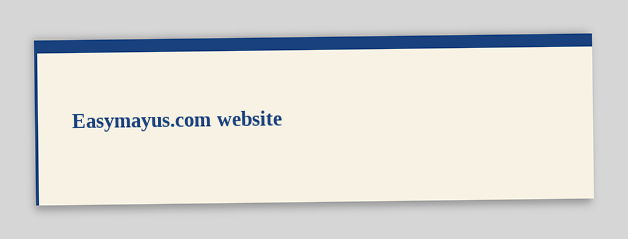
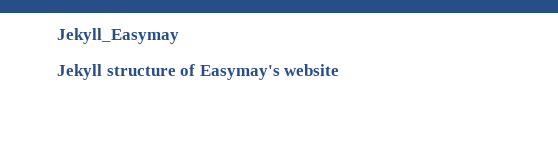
[71,112,212,133] Easymayus.com -> [57,28,179,44] [57,64,280,80] Jekyll_Easymay // Jekyll structure of Easymay's

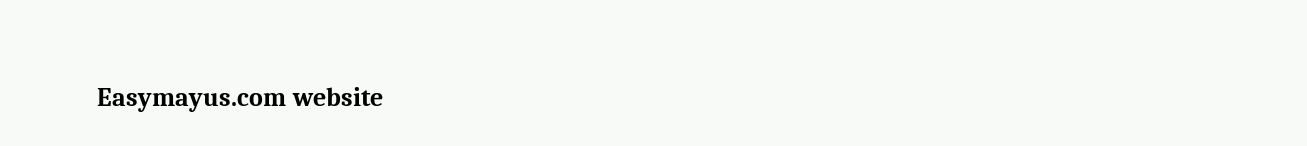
[57,28,179,44] [57,64,280,80] Jekyll_Easymay // Jekyll structure of Easymay's -> [97,88,286,112] Easymayus.com

